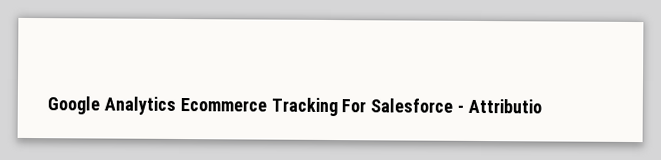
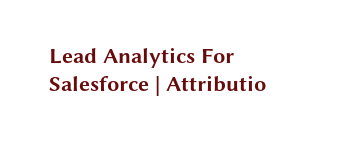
[47,96,338,117] Google Analytics Ecommerce Tracking -> [49,47,195,68] Lead Analytics
[457,104,465,113] - -> [155,76,160,96] |

